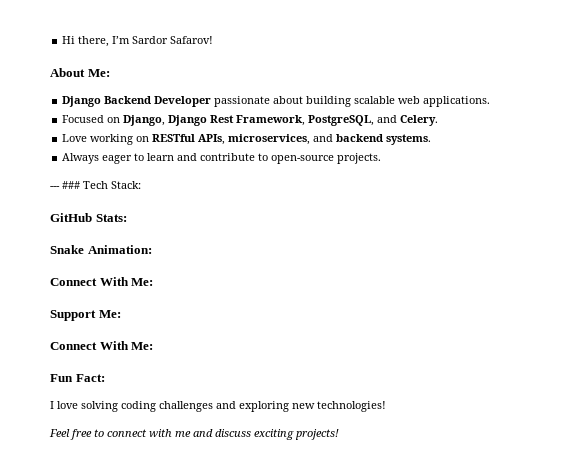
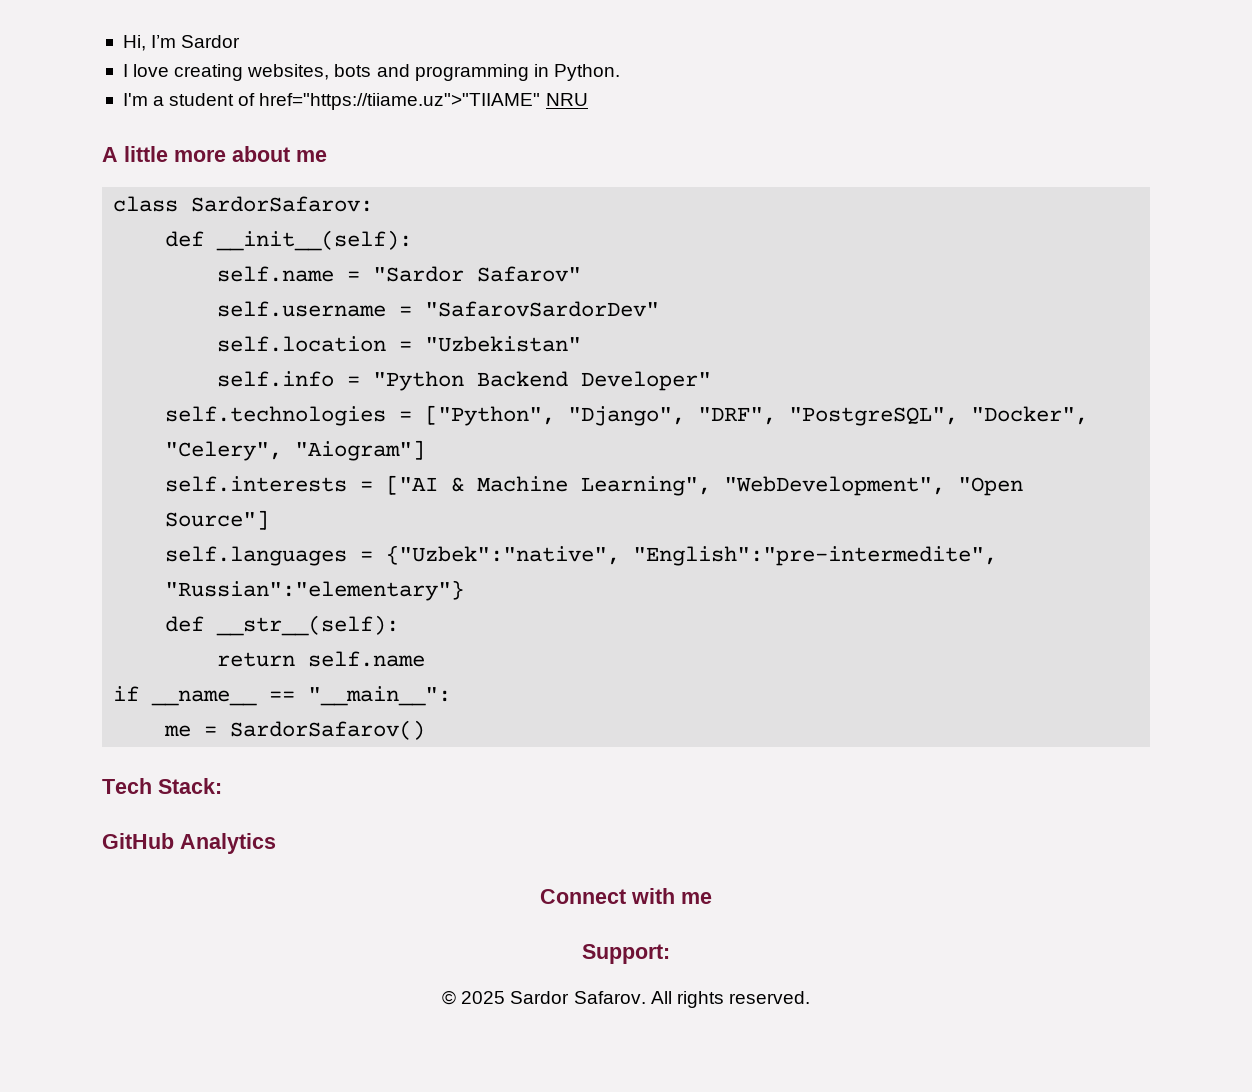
[62,36,110,47] Hi there, -> [122,35,146,51] Hi,
[170,36,214,44] [50,68,110,77] [62,96,491,107] [62,115,439,126] [62,134,432,145] [62,153,382,164] [50,181,141,189] [50,213,127,222] [50,245,152,254] [50,277,154,286] [50,310,121,321] [50,341,154,350] [50,374,105,382] [50,401,386,412] [49,429,339,440] Safarov! // About Me: // Django Backend Developer passionate about building scalable web applications. // Focused on Django, Django Rest Framework, PostgreSQL, and Celery. // Love working on RESTful APIs, microservices, and backend systems. // Always eager to learn and contribute to open-source projects. // --- ### Tech Stack: // GitHub Stats: // Snake Animation: // Connect With Me: // Support Me: // Connect With Me: // Fun Fact: // I love solving coding challenges and exploring new technologies! // Feel free to connect with me and discuss exciting projects! -> [122,64,620,81] [122,93,588,110] [102,146,327,162] [113,196,374,212] [165,230,413,251] [217,266,582,282] [217,301,660,317] [217,336,582,352] [217,371,712,391] [165,405,1089,426] [165,440,426,461] [165,475,1024,496] [165,510,270,530] [165,545,998,566] [165,580,465,601] [165,615,400,636] [217,651,426,667] [113,686,452,706] [164,720,426,740] [102,778,222,794] [102,833,276,854] [540,888,712,904] [582,944,670,964] [442,990,810,1008] // I love creating websites, bots and programming in Python. // I'm a student of href="https://tiiame.uz">"TIIAME" NRU // A little more about me // class SardorSafarov: // def __init__(self): // self.name = "Sardor Safarov" // self.username = "SafarovSardorDev" // self.location = "Uzbekistan" // self.info = "Python Backend Developer" // self.technologies = ["Python", "Django", "DRF", "PostgreSQL", "Docker", "Celery", "Aiogram"] // self.interests = ["AI & Machine Learning", "WebDevelopment", "Open Source"] // self.languages = {"Uzbek":"native", "English":"pre-intermedite", "Russian":"elementary"} // def __str__(self): // return self.name // if __name__ == "__main__": // me = SardorSafarov() // Tech Stack: // GitHub Analytics // Connect with me // Support: // © 2025 Sardor Safarov. All rights reserved.

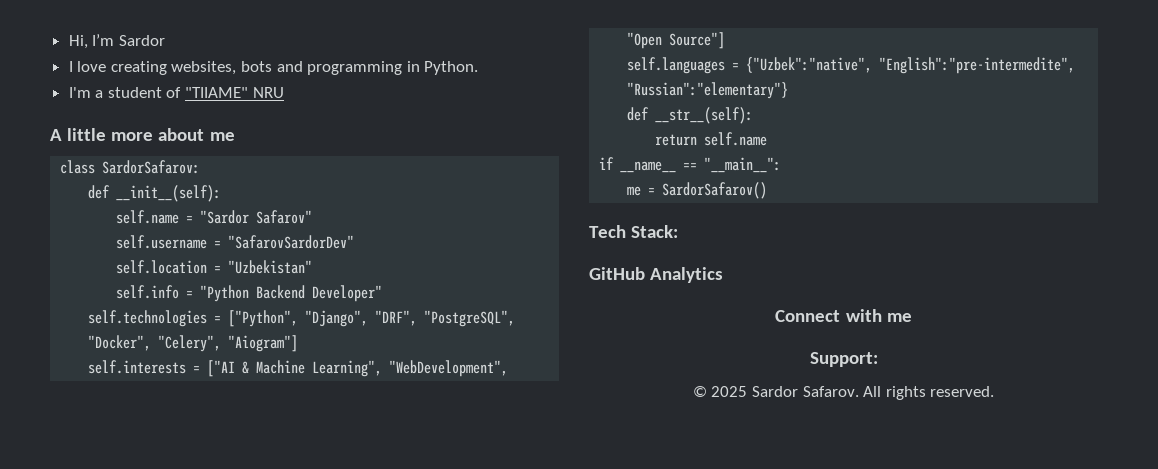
[259,93,541,110] href="https://tiiame.uz">"TIIAME" -> [185,87,249,98] "TIIAME"

